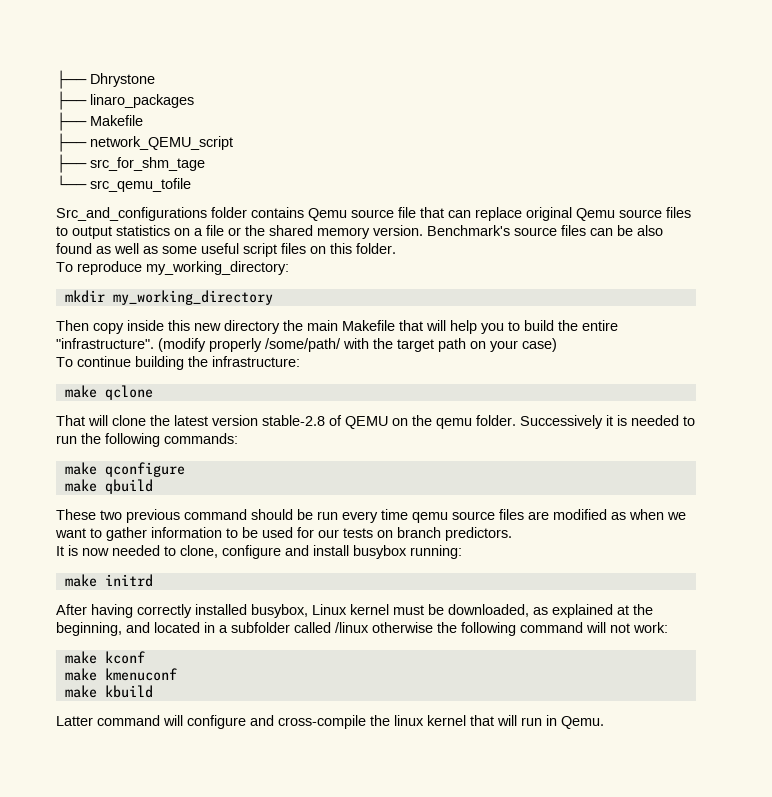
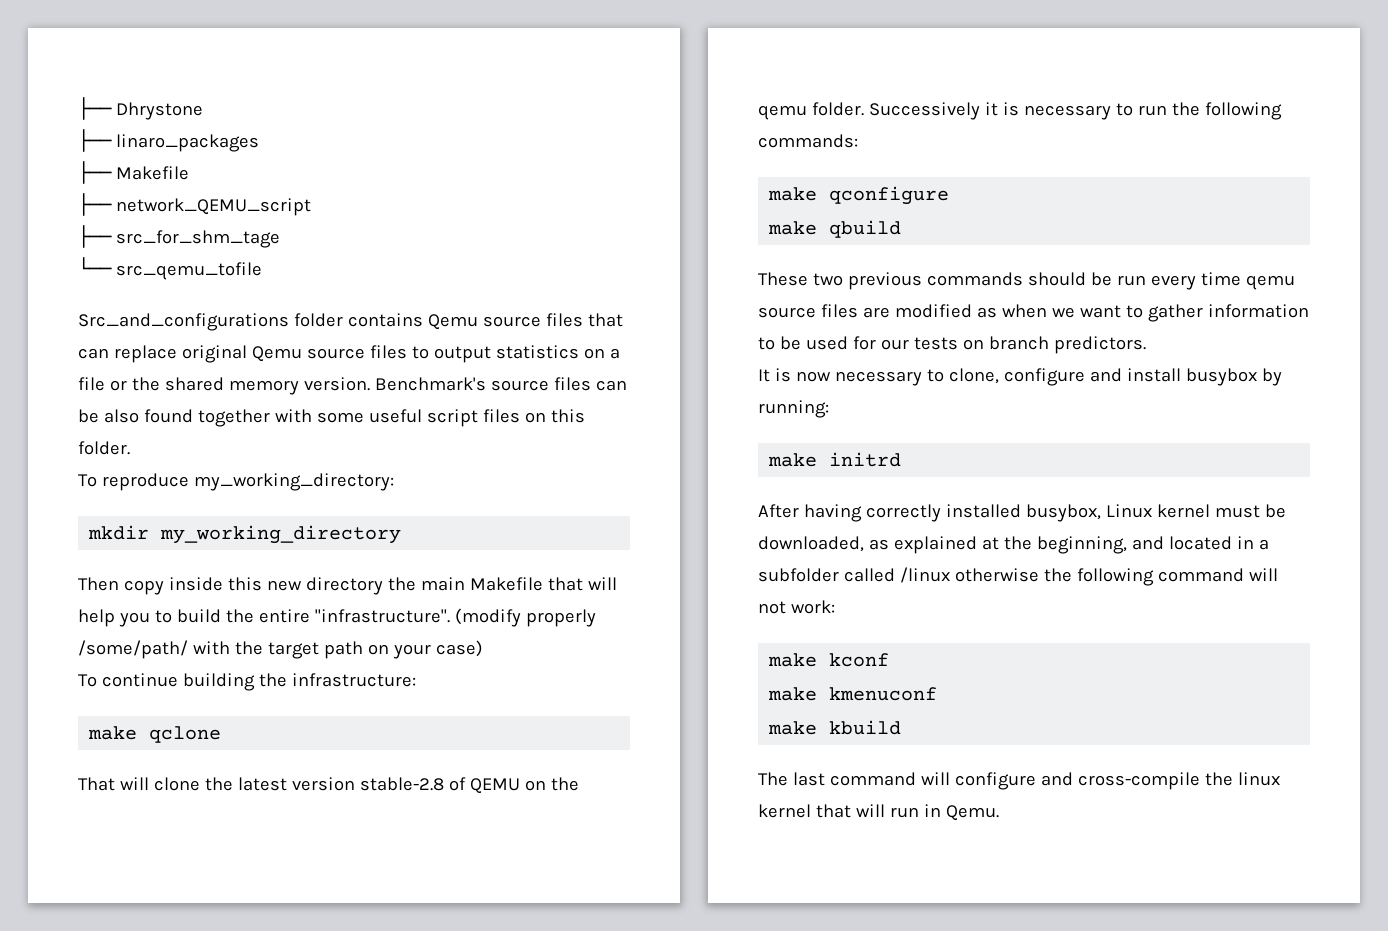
[398,207,416,218] file -> [545,313,583,327] files
[96,243,158,254] as well as -> [197,409,312,427] together with
[631,415,679,426] needed -> [1023,105,1111,120] necessary
[184,509,247,520] command -> [926,272,1023,286] commands
[112,545,160,556] needed -> [834,371,922,386] necessary
(407, 552) none -> [1261,368,1282,386] by
[56,716,93,726] Latter -> [758,772,825,786] The last

